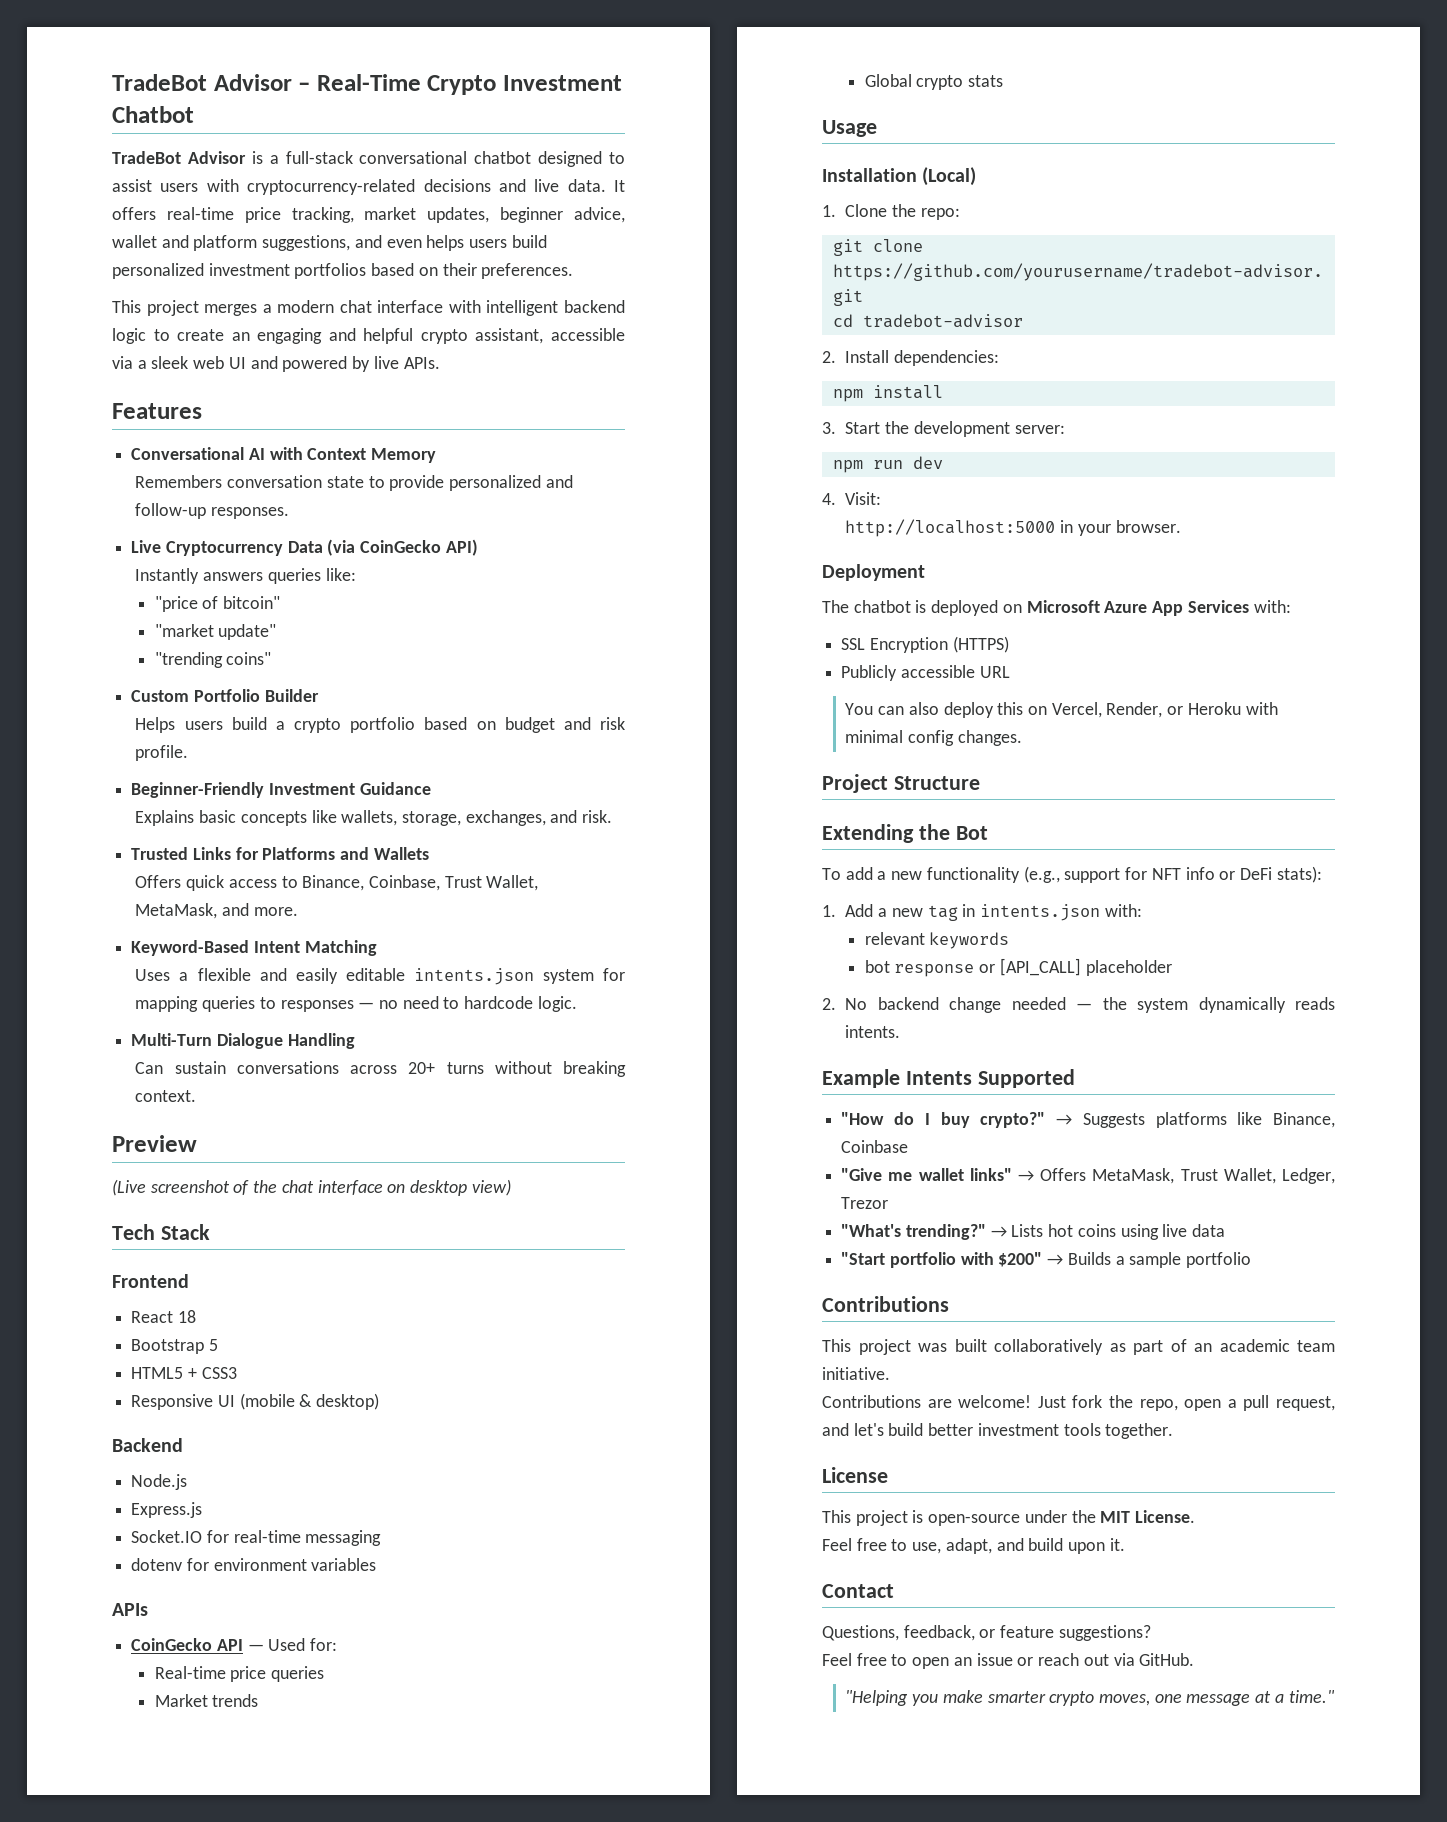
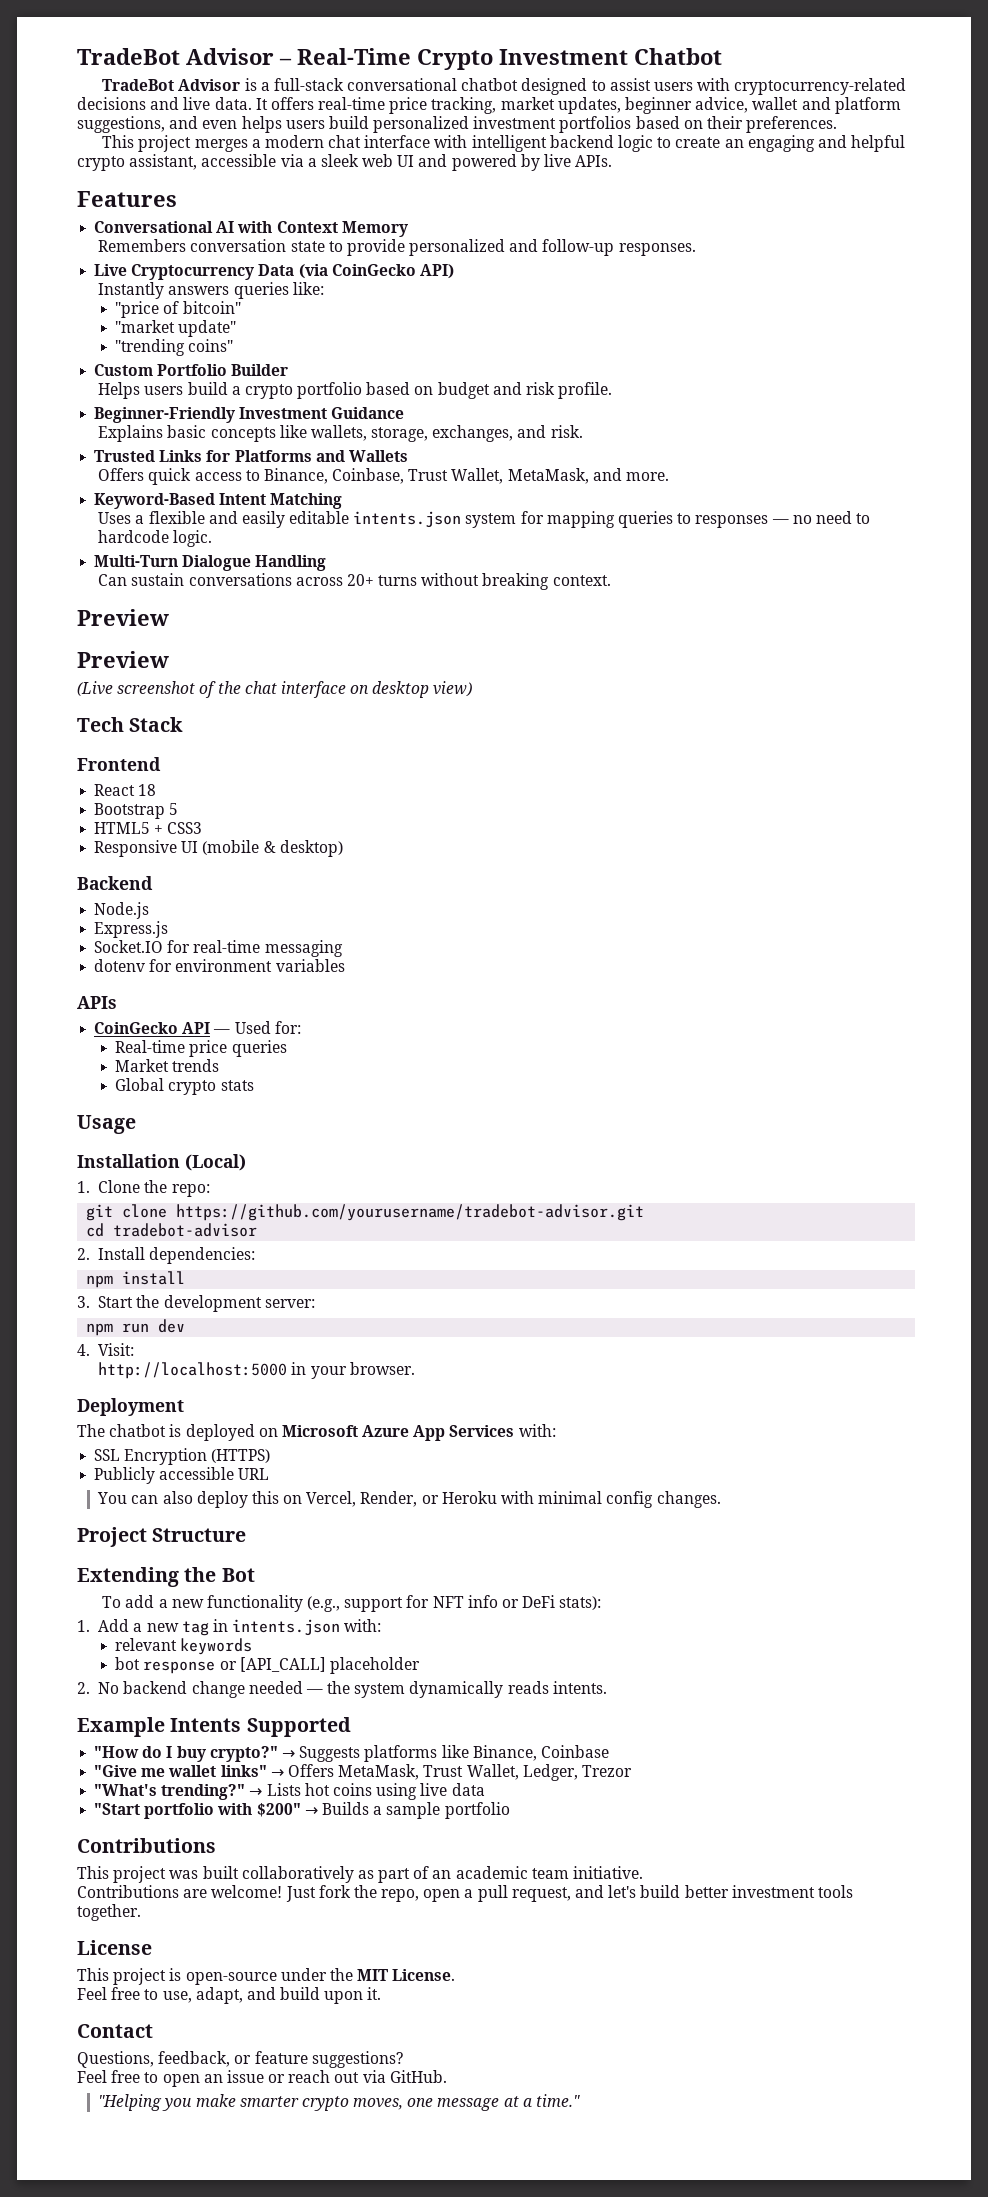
(197, 1143) none -> [77,651,169,668] // Preview

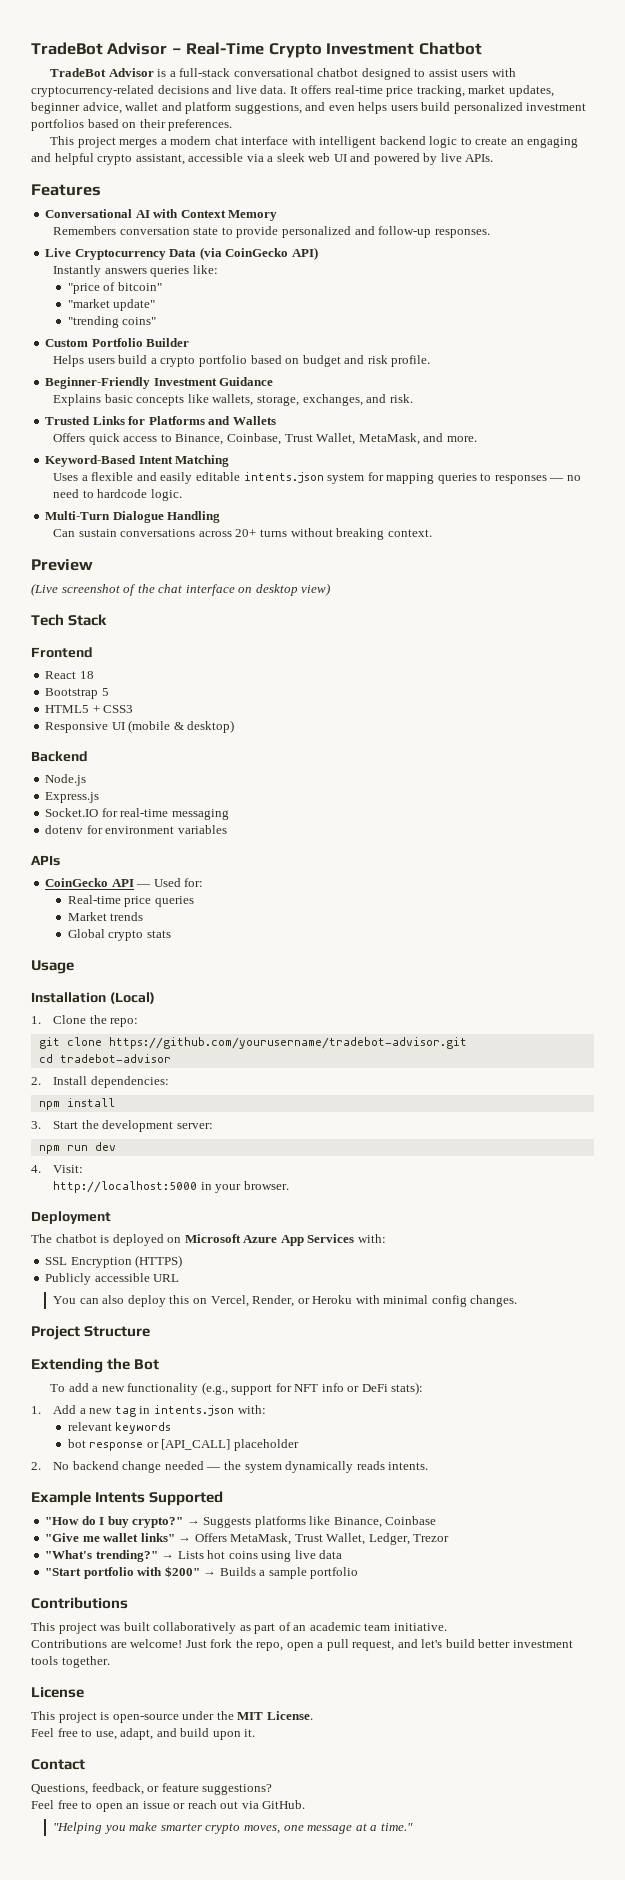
[77,651,169,668] // Preview -> (93, 565) none

